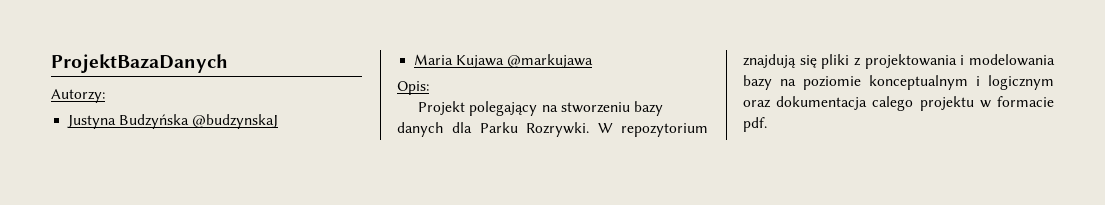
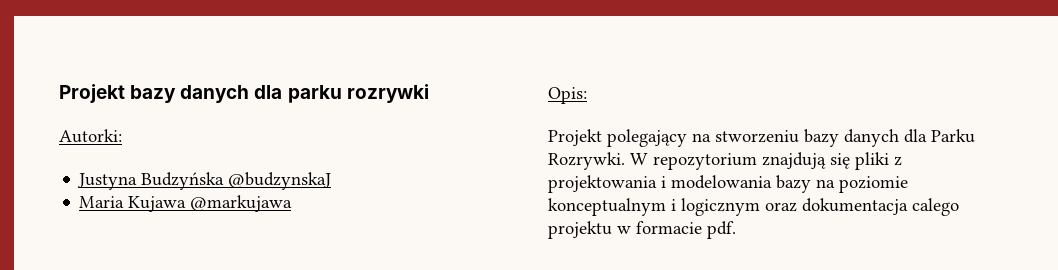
[51,54,228,73] [51,89,105,103] ProjektBazaDanych // Autorzy: -> [59,84,429,103] [59,129,122,143] Projekt bazy danych dla parku rozrywki // Autorki:

